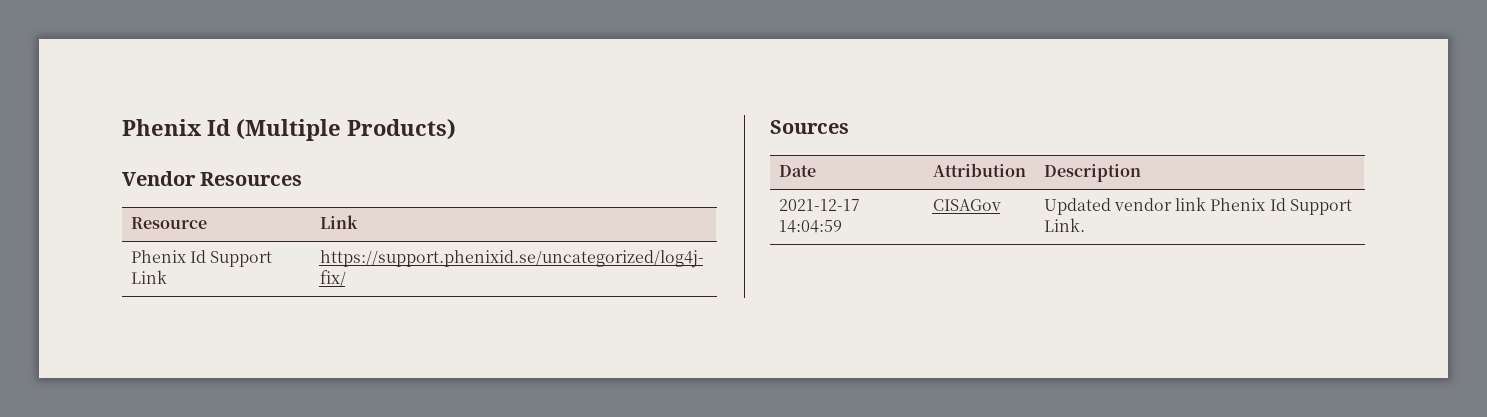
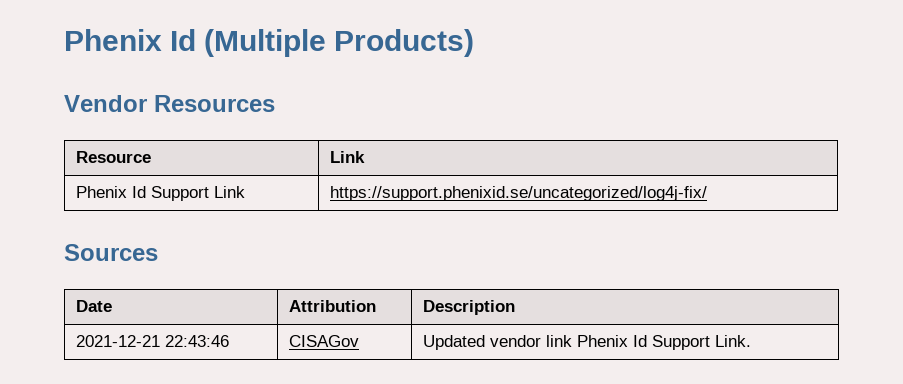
[778,199,860,211] [778,220,842,233] 2021-12-17 14:04:59 -> [76,335,230,347] 2021-12-21 22:43:46

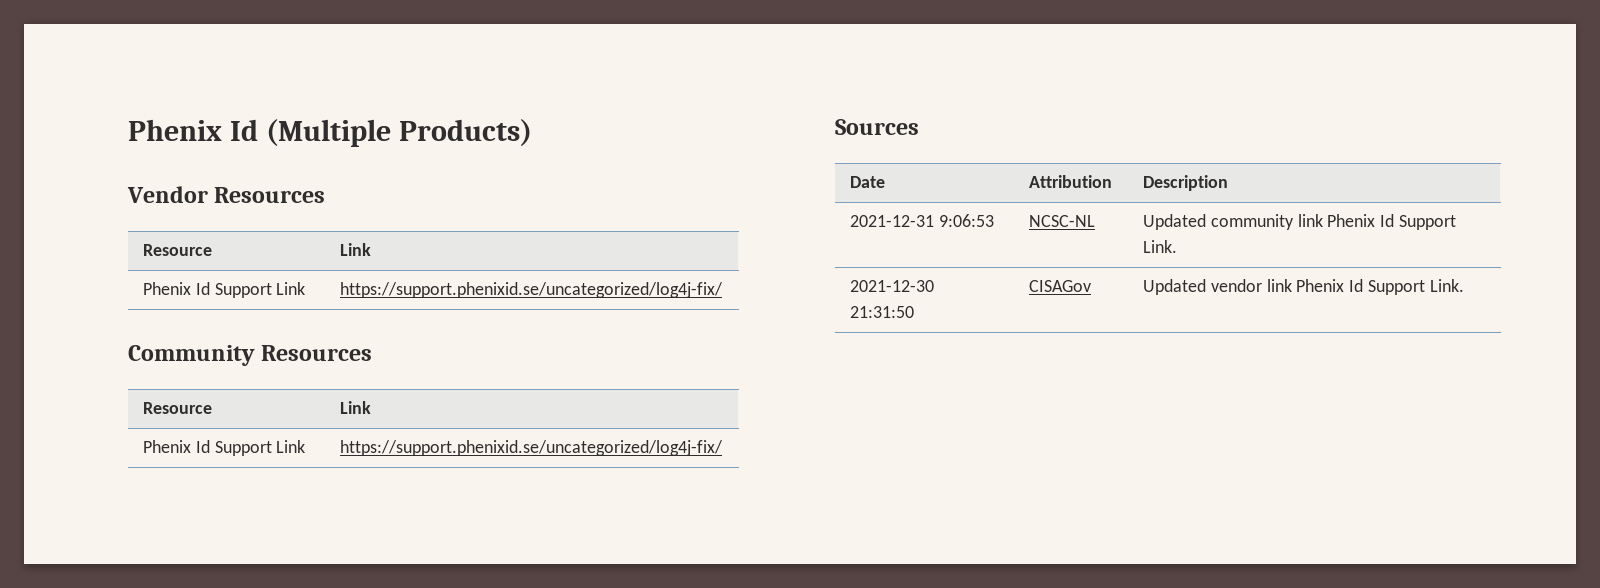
[64,244,158,261] [76,300,113,312] [289,300,377,312] [423,300,516,315] [76,335,230,347] Sources // Date | Attribution | Description // 2021-12-21 22:43:46 -> [128,345,373,366] [142,402,212,414] [339,401,371,414] [142,440,306,456] [339,440,723,456] [835,119,919,135] [849,176,885,188] [1028,175,1112,188] [1142,175,1228,191] [849,214,994,227] [1028,215,1095,227] [1142,214,1457,230] [1142,240,1177,253] [849,280,934,292] [849,306,914,318] Community Resources // Resource | Link // Phenix Id Support Link | https://support.phenixid.se/uncategorized/log4j-fix/ // Sources // Date | Attribution | Description // 2021-12-31 9:06:53 | NCSC-NL | Updated community link Phenix Id Support Link. // 2021-12-30 21:31:50

